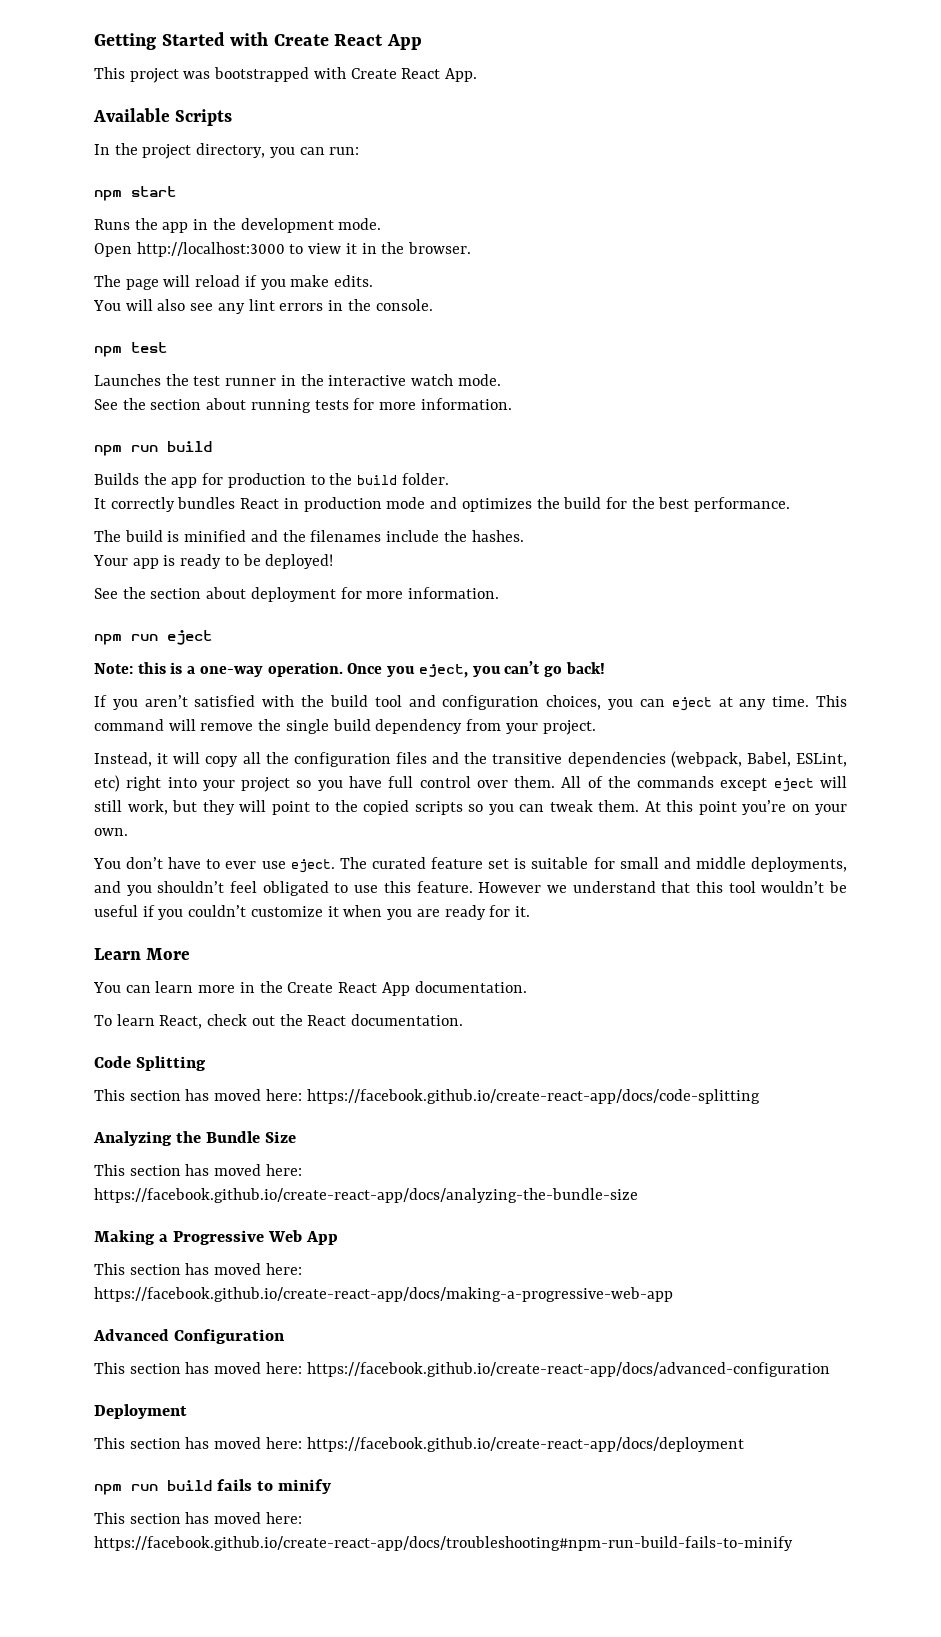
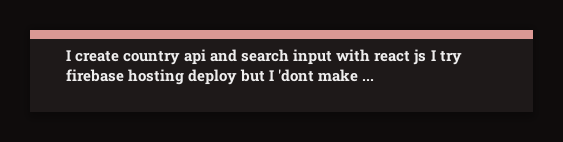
[94,32,422,50] [94,67,478,83] [93,108,233,126] [94,143,360,159] [94,186,176,201] [94,218,382,233] [94,242,472,257] [94,275,374,290] [93,299,433,314] [94,342,167,357] [94,374,501,386] [94,398,512,413] [94,441,212,456] [94,473,449,488] [94,497,791,512] [94,530,524,542] [93,554,334,569] [94,587,500,602] [94,630,212,645] [94,661,605,678] [94,695,848,711] [94,719,596,735] [94,751,847,768] [94,775,848,792] [94,800,847,815] [94,828,128,836] [93,857,848,873] [94,881,847,896] [94,905,530,920] [94,948,191,960] [93,981,527,996] [94,1014,464,1029] [94,1056,206,1071] [94,1089,760,1104] [93,1131,296,1146] [94,1164,302,1176] [94,1188,638,1203] [94,1230,338,1245] [94,1263,302,1275] [94,1287,673,1302] [93,1329,285,1344] [94,1362,830,1377] [94,1404,187,1419] [94,1437,744,1452] [94,1479,331,1495] [94,1512,302,1524] [94,1536,793,1551] Getting Started with Create React App // This project was bootstrapped with Create React App. // Available Scripts // In the project directory, you can run: // npm start // Runs the app in the development mode. // Open http://localhost:3000 to view it in the browser. // The page will reload if you make edits. // You will also see any lint errors in the console. // npm test // Launches the test runner in the interactive watch mode. // See the section about running tests for more information. // npm run build // Builds the app for production to the build folder. // It correctly bundles React in production mode and optimizes the build for the best performance. // The build is minified and the filenames include the hashes. // Your app is ready to be deployed! // See the section about deployment for more information. // npm run eject // Note: this is a one-way operation. Once you eject, you can’t go back! // If you aren’t satisfied with the build tool and configuration choices, you can eject at any time. This command will remove the single build dependency from your project. // Instead, it will copy all the configuration files and the transitive dependencies (webpack, Babel, ESLint, etc) right into your project so you have full control over them. All of the commands except eject will still work, but they will point to the copied scripts so you can tweak them. At this point you’re on your own. // You don’t have to ever use eject. The curated feature set is suitable for small and middle deployments, and you shouldn’t feel obligated to use this feature. However we understand that this tool wouldn’t be useful if you couldn’t customize it when you are ready for it. // Learn More // You can learn more in the Create React App documentation. // To learn React, check out the React documentation. // Code Splitting // This section has moved here: https://facebook.github.io/create-react-app/docs/code-splitting // Analyzing the Bundle Size // This section has moved here: https://facebook.github.io/create-react-app/docs/analyzing-the-bundle-size // Making a Progressive Web App // This section has moved here: https://facebook.github.io/create-react-app/docs/making-a-progressive-web-app // Advanced Configuration // This section has moved here: https://facebook.github.io/create-react-app/docs/advanced-configuration // Deployment // This section has moved here: https://facebook.github.io/create-react-app/docs/deployment // npm run build fails to minify // This section has moved here: https://facebook.github.io/create-react-app/docs/troubleshooting#npm-run-build-fails-to-minify -> [66,49,462,65] [66,69,375,85] I create country api and search input with react js I try firebase hosting deploy but I 'dont make ...

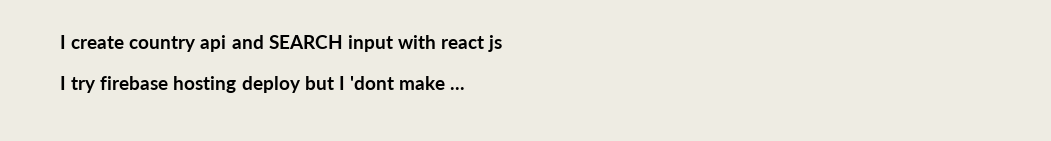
[241,49,290,62] search -> [268,35,343,49] SEARCH
(427, 57) none -> (503, 43) //

